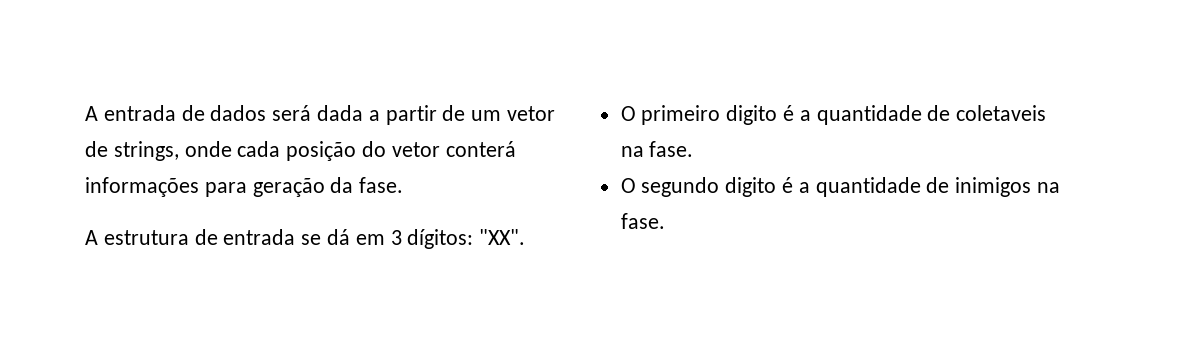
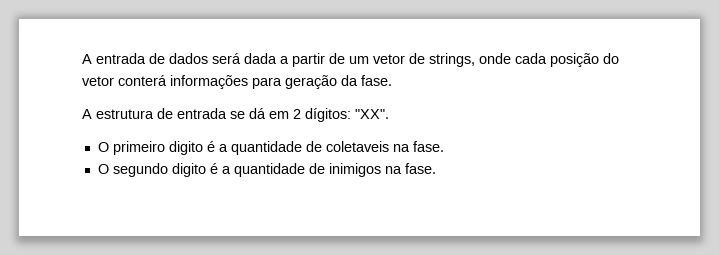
[390,230,402,245] 3 -> [293,109,301,119] 2

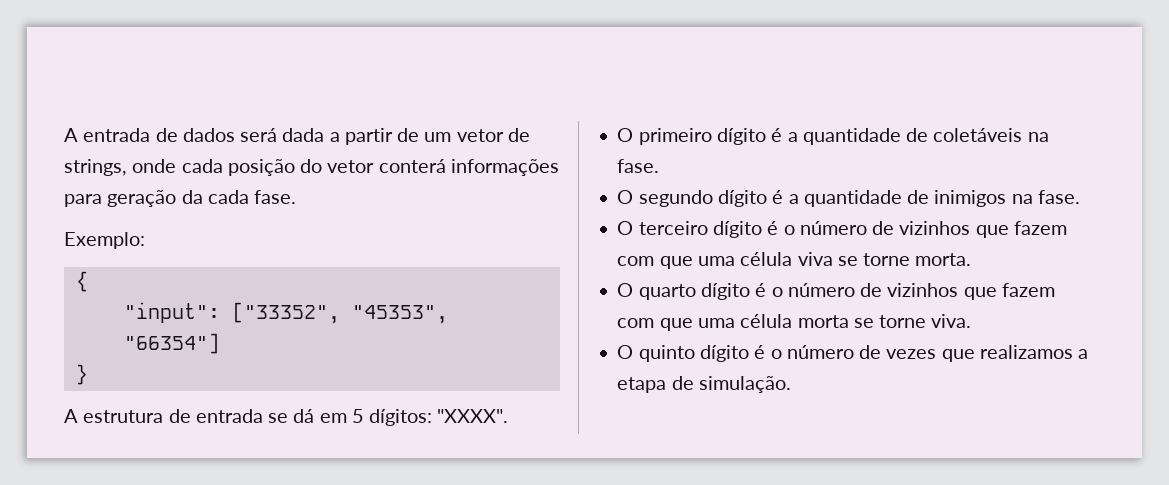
[361,75,392,86] fase. -> [207,190,297,204] [64,232,145,249] [75,271,88,292] [123,302,448,324] [123,333,220,354] [75,364,88,385] cada fase. // Exemplo: // { // "input": ["33352", "45353", "66354"] // }
[293,108,389,122] 2 dígitos: "XX". -> [351,409,509,426] 5 dígitos: "XXXX".
[168,141,389,155] digito é a quantidade de coletaveis -> [716,128,1023,145] dígito é a quantidade de coletáveis
[171,163,206,177] digito -> [717,190,767,207] dígito
(436, 168) none -> [617,221,1067,238] [617,252,972,269] [617,283,1055,300] [617,314,972,331] [617,345,1089,362] [617,376,791,393] // O terceiro dígito é o número de vizinhos que fazem com que uma célula viva se torne morta. // O quarto dígito é o número de vizinhos que fazem com que uma célula morta se torne viva. // O quinto dígito é o número de vezes que realizamos a etapa de simulação.

